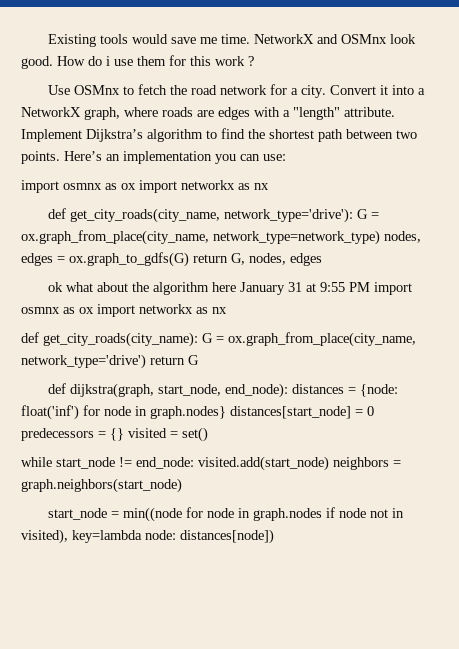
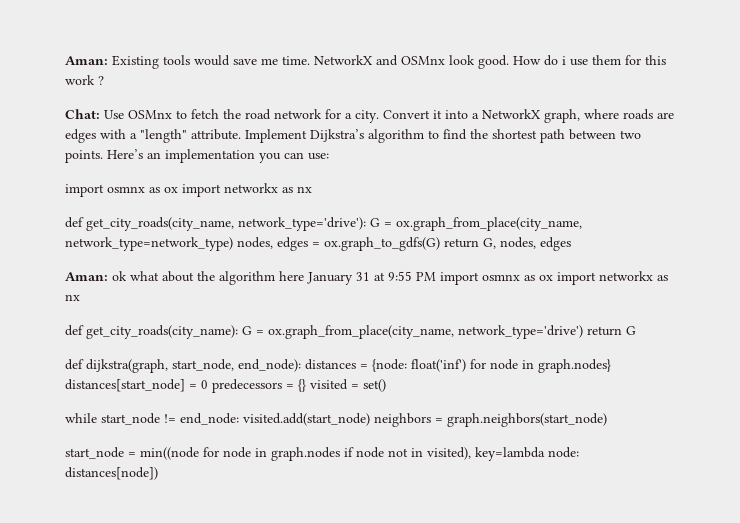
(47, 40) none -> [65,56,108,65] Aman:
(254, 61) none -> [65,109,100,119] Chat:
(322, 259) none -> [65,272,108,281] Aman:

